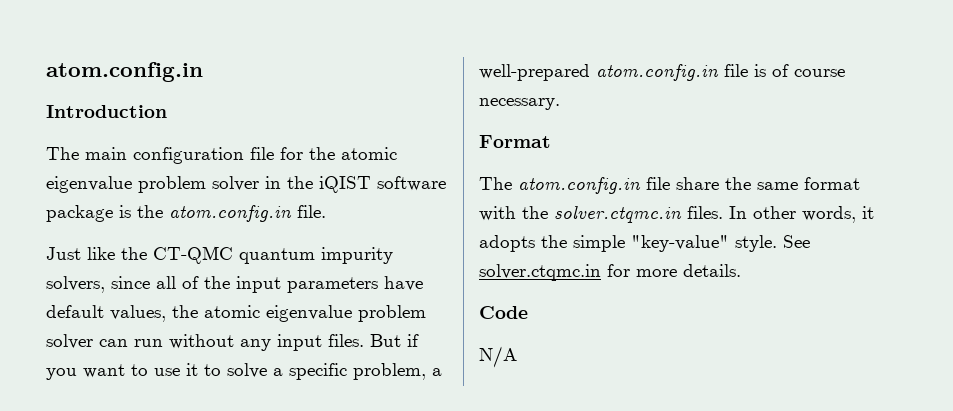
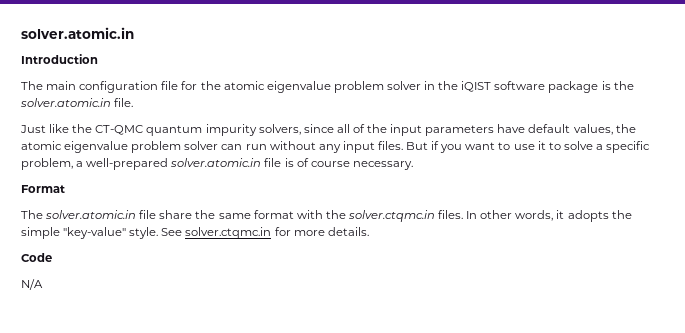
[46,62,203,82] atom.config.in -> [21,27,134,39] solver.atomic.in
[169,205,292,222] atom.config.in -> [20,98,111,107] solver.atomic.in
[596,64,719,81] atom.config.in -> [170,158,262,167] solver.atomic.in
[518,177,641,194] atom.config.in -> [45,210,137,219] solver.atomic.in

